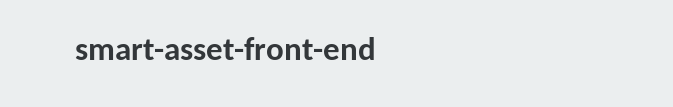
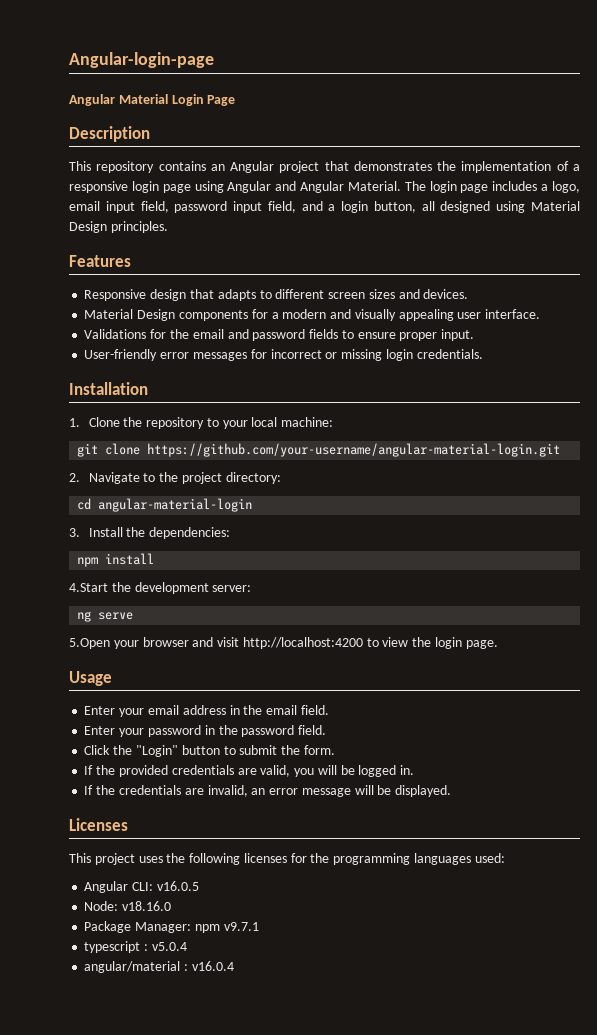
[75,37,376,60] smart-asset-front-end -> [69,52,214,68] [69,94,236,106] [69,126,150,142] [69,161,580,173] [69,181,581,193] [69,201,580,213] [69,221,168,233] [69,255,131,267] [84,289,469,301] [84,309,541,321] [84,329,475,341] [84,349,483,361] [69,382,148,395] [69,417,334,429] [77,443,561,457] [69,472,281,484] [77,498,253,512] [69,527,231,539] [77,553,155,567] [69,582,252,594] [77,611,134,622] [69,637,498,649] [69,671,112,686] [84,705,329,717] [84,725,327,737] [84,745,335,757] [84,765,415,777] [84,785,452,797] [69,818,128,831] [69,853,505,865] [84,881,199,893] [84,901,172,911] [84,921,259,933] [84,941,187,953] [84,961,234,973] Angular-login-page // Angular Material Login Page // Description // This repository contains an Angular project that demonstrates the implementation of a responsive login page using Angular and Angular Material. The login page includes a logo, email input field, password input field, and a login button, all designed using Material Design principles. // Features // Responsive design that adapts to different screen sizes and devices. // Material Design components for a modern and visually appealing user interface. // Validations for the email and password fields to ensure proper input. // User-friendly error messages for incorrect or missing login credentials. // Installation // 1. Clone the repository to your local machine: // git clone https://github.com/your-username/angular-material-login.git // 2. Navigate to the project directory: // cd angular-material-login // 3. Install the dependencies: // npm install // 4.Start the development server: // ng serve // 5.Open your browser and visit http://localhost:4200 to view the login page. // Usage // Enter your email address in the email field. // Enter your password in the password field. // Click the "Login" button to submit the form. // If the provided credentials are valid, you will be logged in. // If the credentials are invalid, an error message will be displayed. // Licenses // This project uses the following licenses for the programming languages used: // Angular CLI: v16.0.5 // Node: v18.16.0 // Package Manager: npm v9.7.1 // typescript : v5.0.4 // angular/material : v16.0.4

